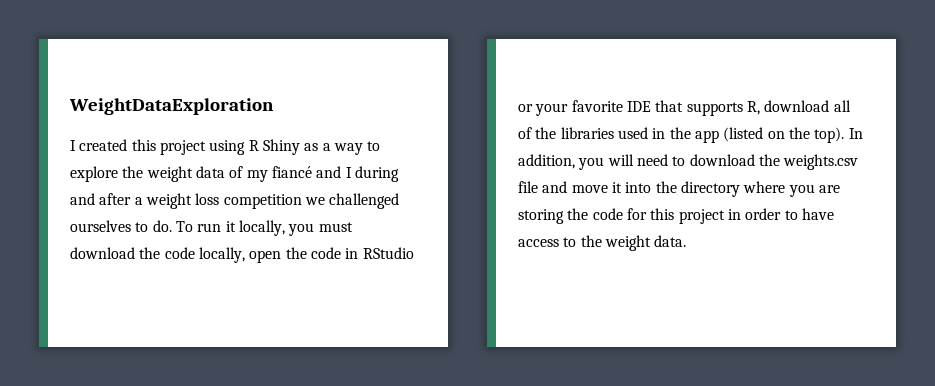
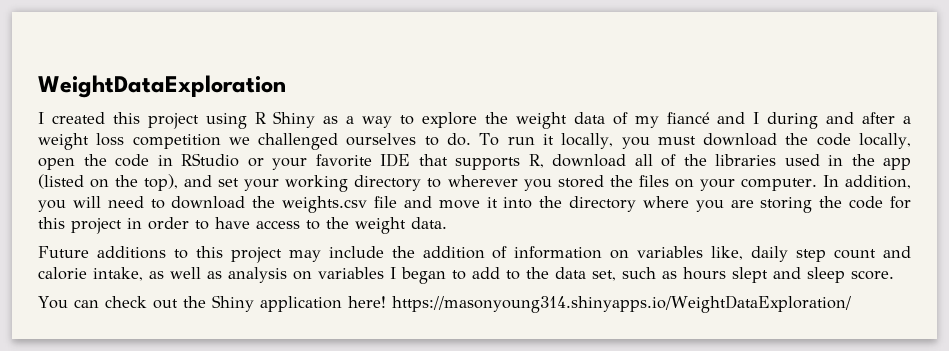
[814,127,845,143] top). -> [144,174,817,192] top), and set your working directory to wherever you stored the files on your computer.
(687, 241) none -> [38,246,912,263] [38,267,894,284] [38,295,851,313] // Future additions to this project may include the addition of information on variables like, daily step count and calorie intake, as well as analysis on variables I began to add to the data set, such as hours slept and sleep score. // You can check out the Shiny application here! https://masonyoung314.shinyapps.io/WeightDataExploration/

